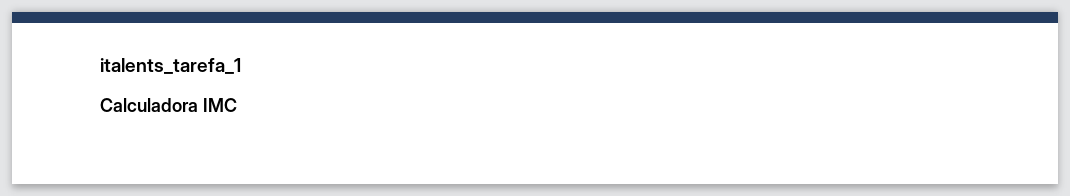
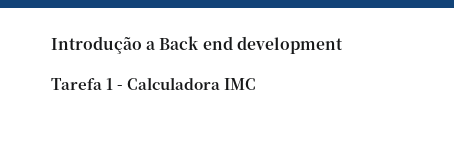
[100,58,241,74] italents_tarefa_1 // -> [51,36,343,54] [51,78,124,90] Introdução a Back end development // Tarefa 1 -

